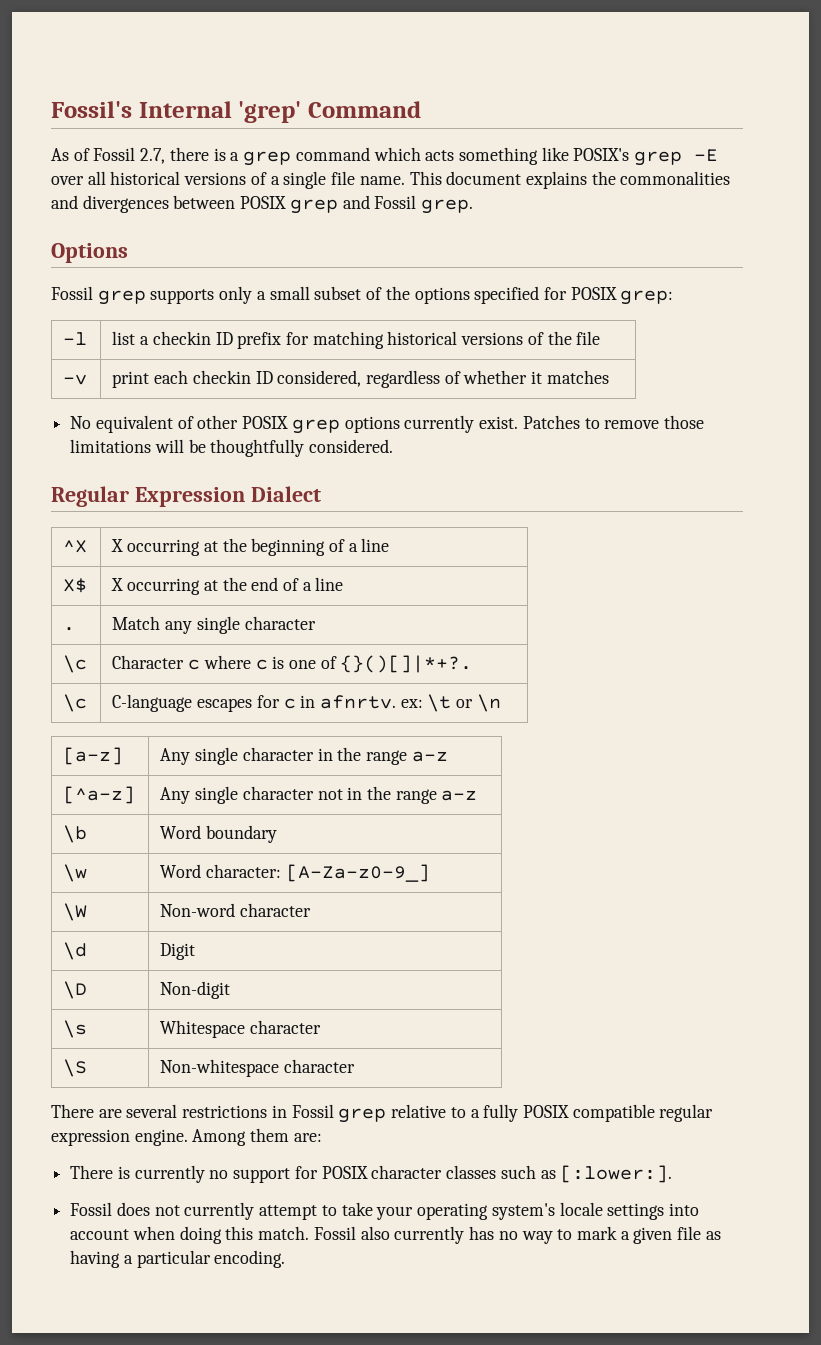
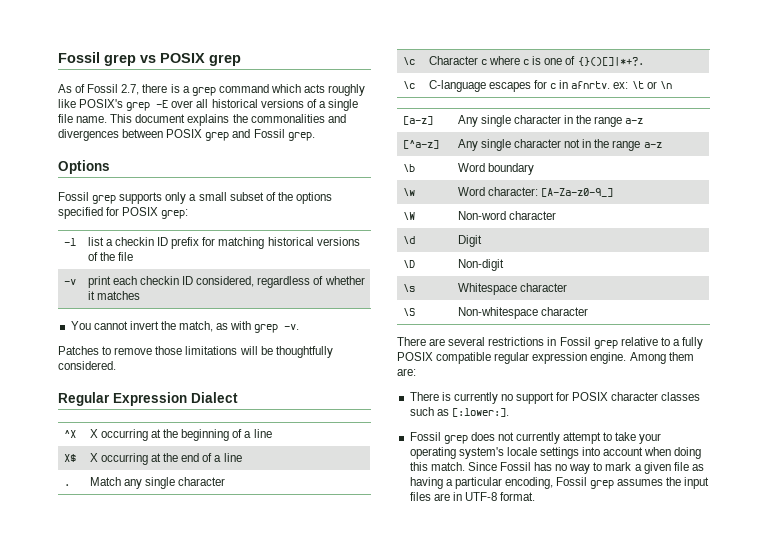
[51,101,421,123] Fossil's Internal 'grep' Command -> [58,52,241,66] Fossil grep vs POSIX grep
[458,147,538,165] something -> [328,84,366,96] roughly
[70,415,519,434] No equivalent of other POSIX grep options currently exist. -> [70,321,300,333] You cannot invert the match, as with grep -v. //
(113, 1209) none -> [443,435,468,444] grep
[313,1226,465,1244] Fossil also currently -> [467,462,531,471] Since Fossil
[214,1250,286,1268] encoding. -> [504,477,710,489] [409,492,536,501] encoding, Fossil grep assumes the input files are in UTF-8 format.

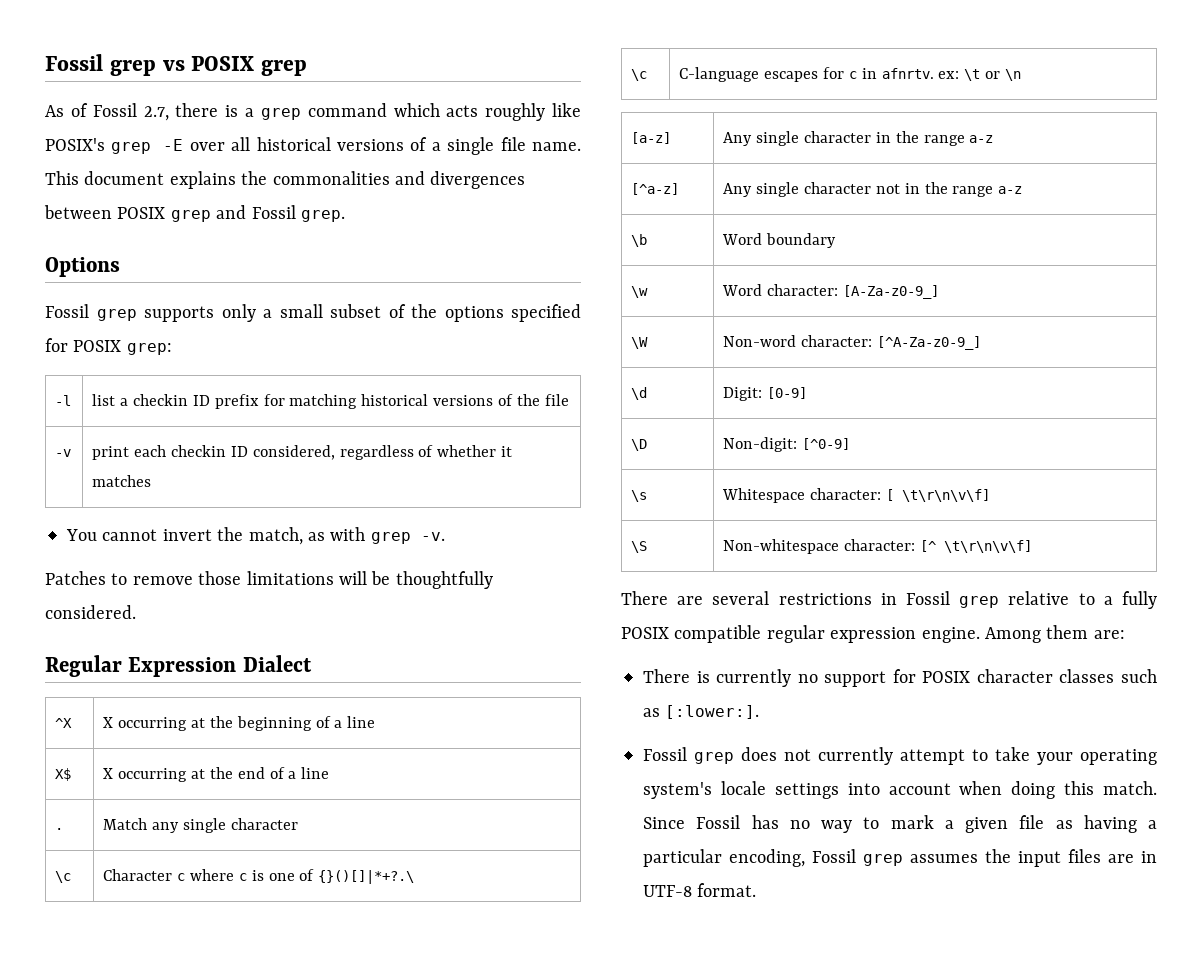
[577,57,644,66] {}()[]|*+?. -> [318,870,415,884] {}()[]|*+?.\
[508,211,556,220] character -> [801,335,981,350] character: [^A-Za-z0-9_]
[457,235,482,247] Digit -> [723,387,808,401] Digit: [0-9]
[457,259,504,271] Non-digit -> [723,437,851,452] Non-digit: [^0-9]
[519,283,567,292] character -> [810,488,990,502] character: [ \t\r\n\v\f]
[540,307,588,316] character -> [844,539,1032,553] character: [^ \t\r\n\v\f]

